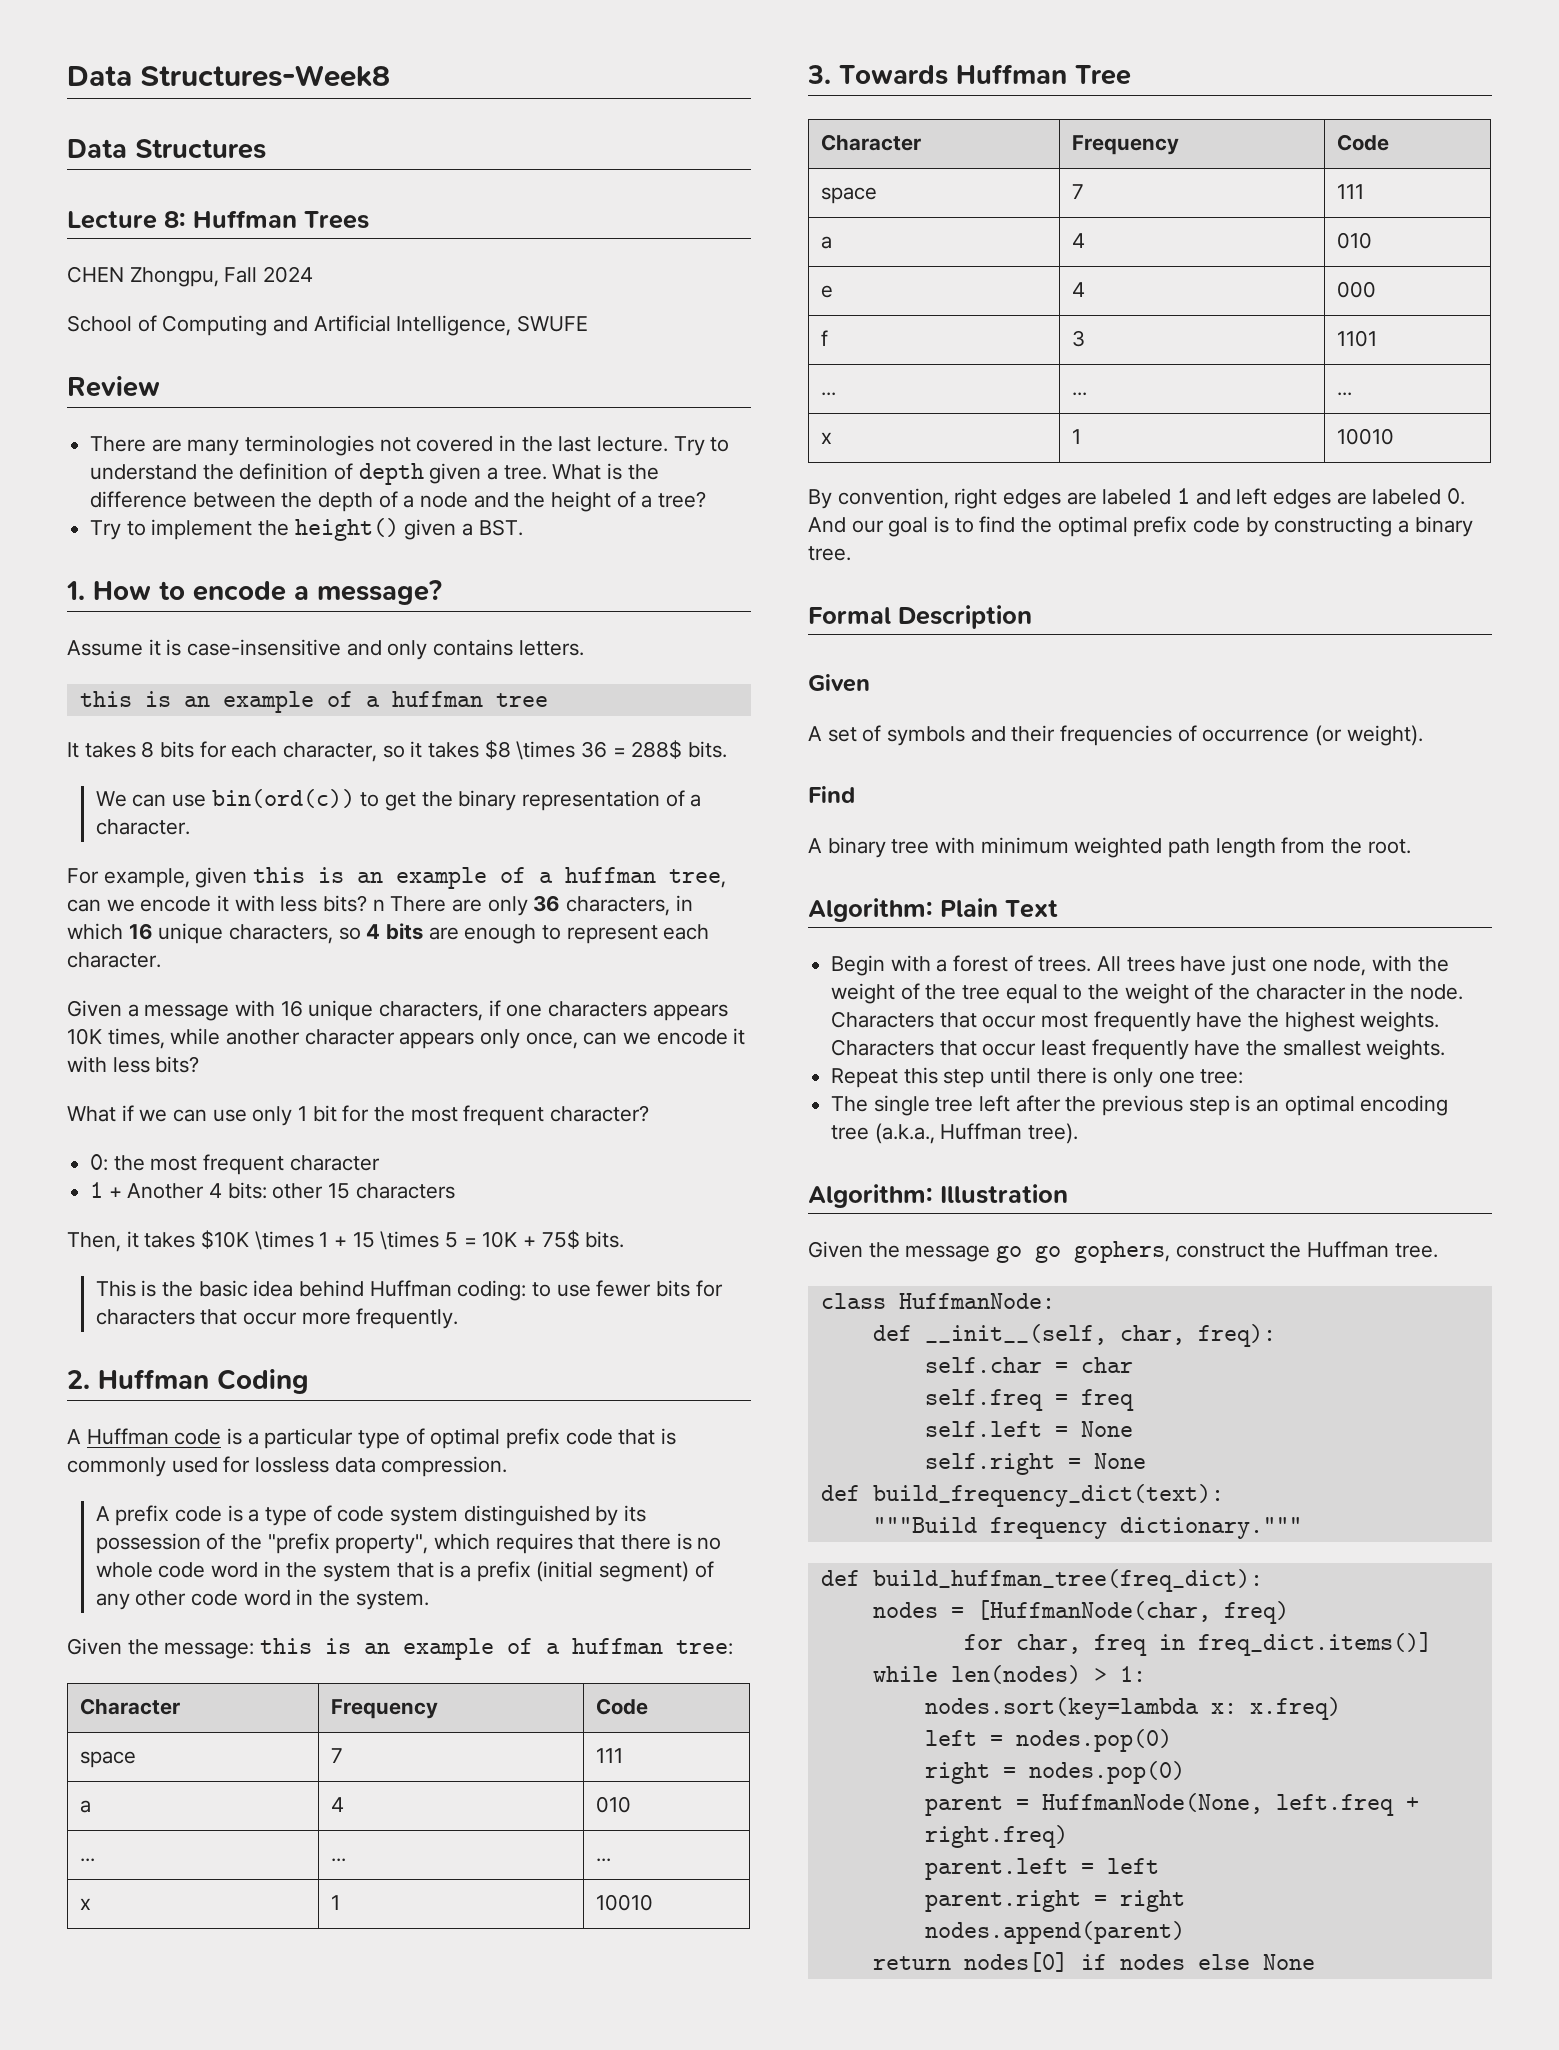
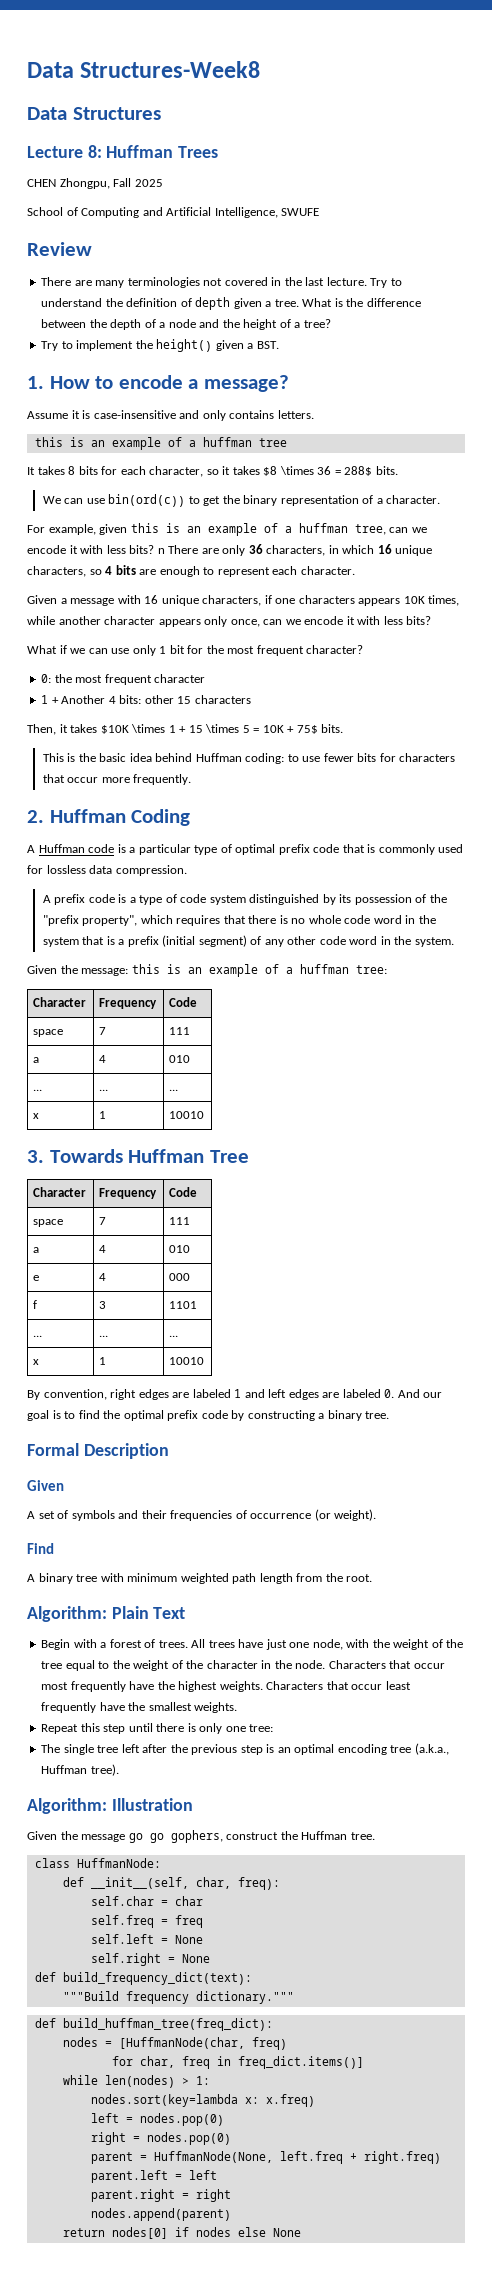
[263,266,314,283] 2024 -> [134,179,163,187] 2025

